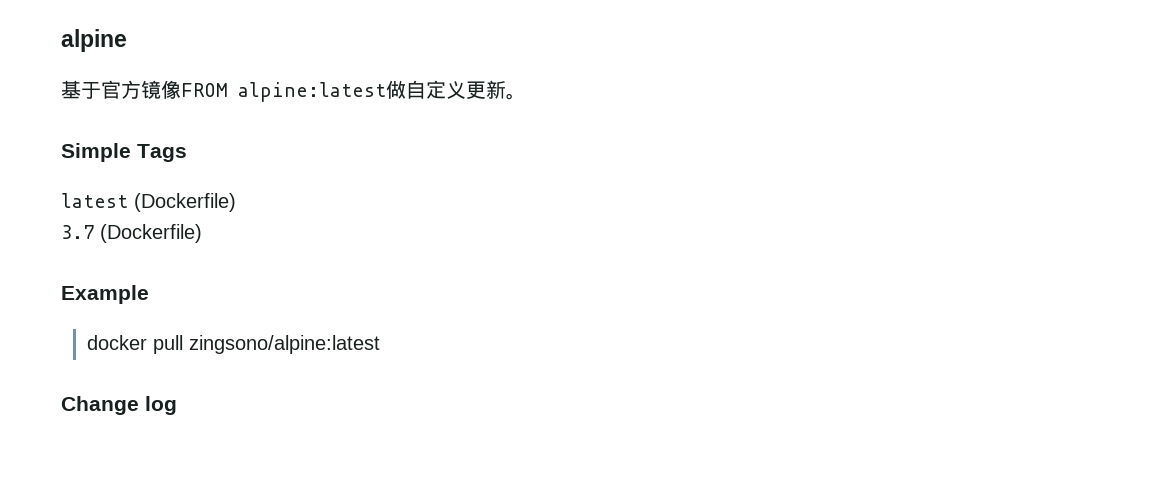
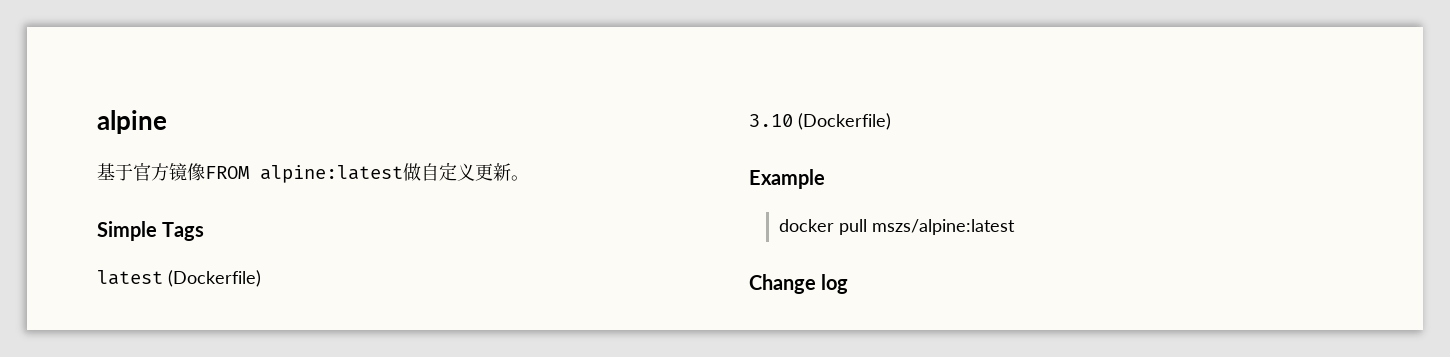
[61,225,94,239] 3.7 -> [749,114,793,127] 3.10
[189,335,381,354] zingsono/alpine:latest -> [871,219,1015,235] mszs/alpine:latest

